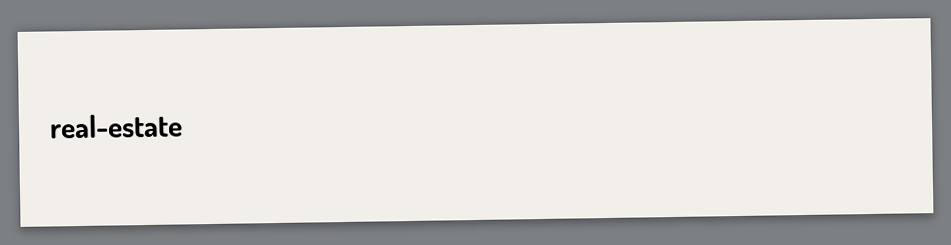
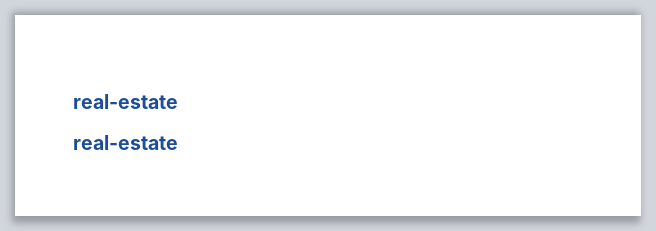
[49,113,183,139] real-estate -> [73,94,178,109] [73,135,178,150] real-estate // real-estate

